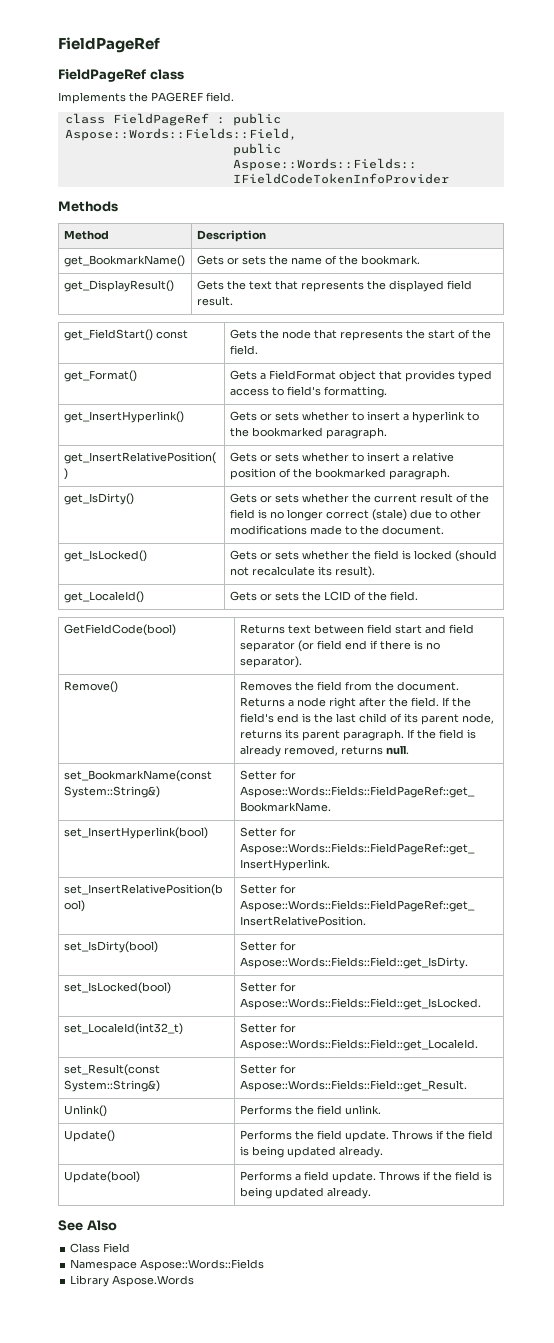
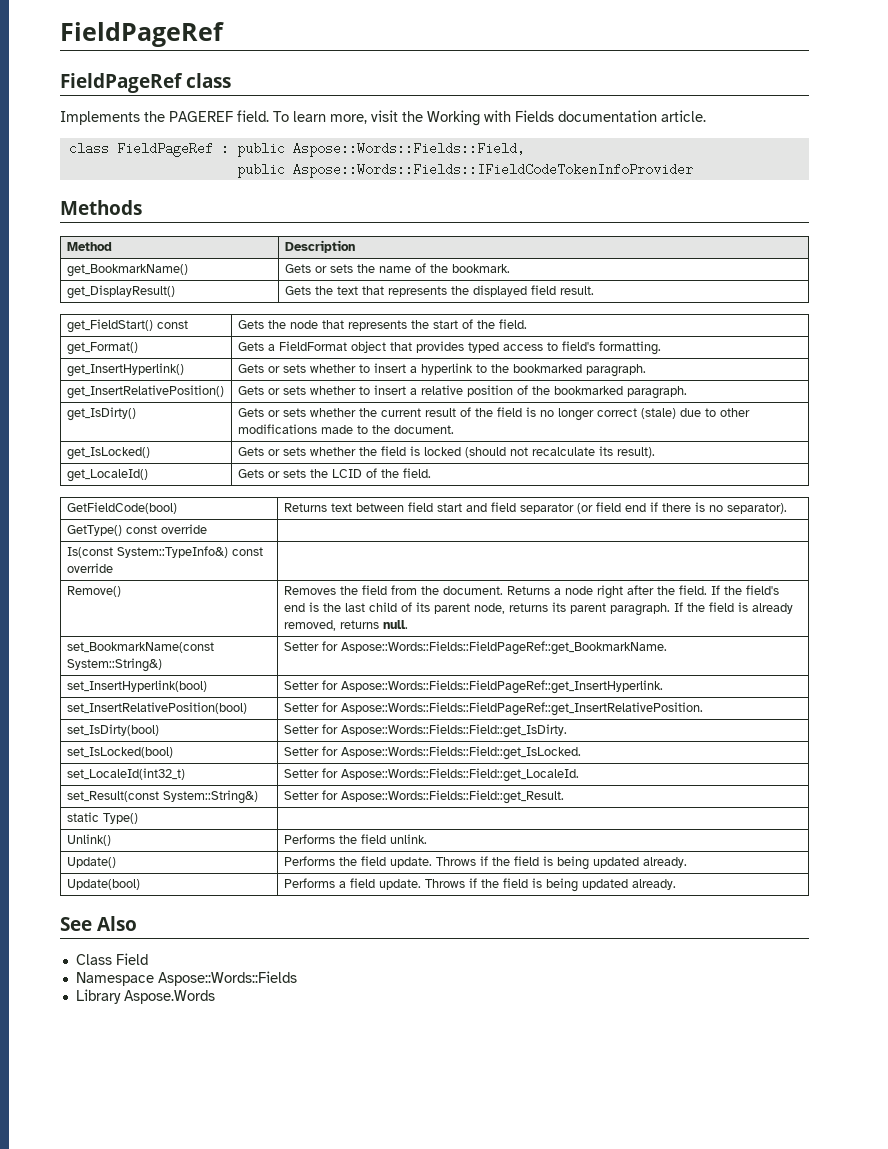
(234, 97) none -> [273,110,706,126] To learn more, visit the Working with Fields documentation article.
(302, 662) none -> [66,524,207,536] [66,546,263,558] [66,563,113,573] // GetType() const override | // Is(const System::TypeInfo&) const override |
(467, 1086) none -> [66,812,138,824] // static Type() |

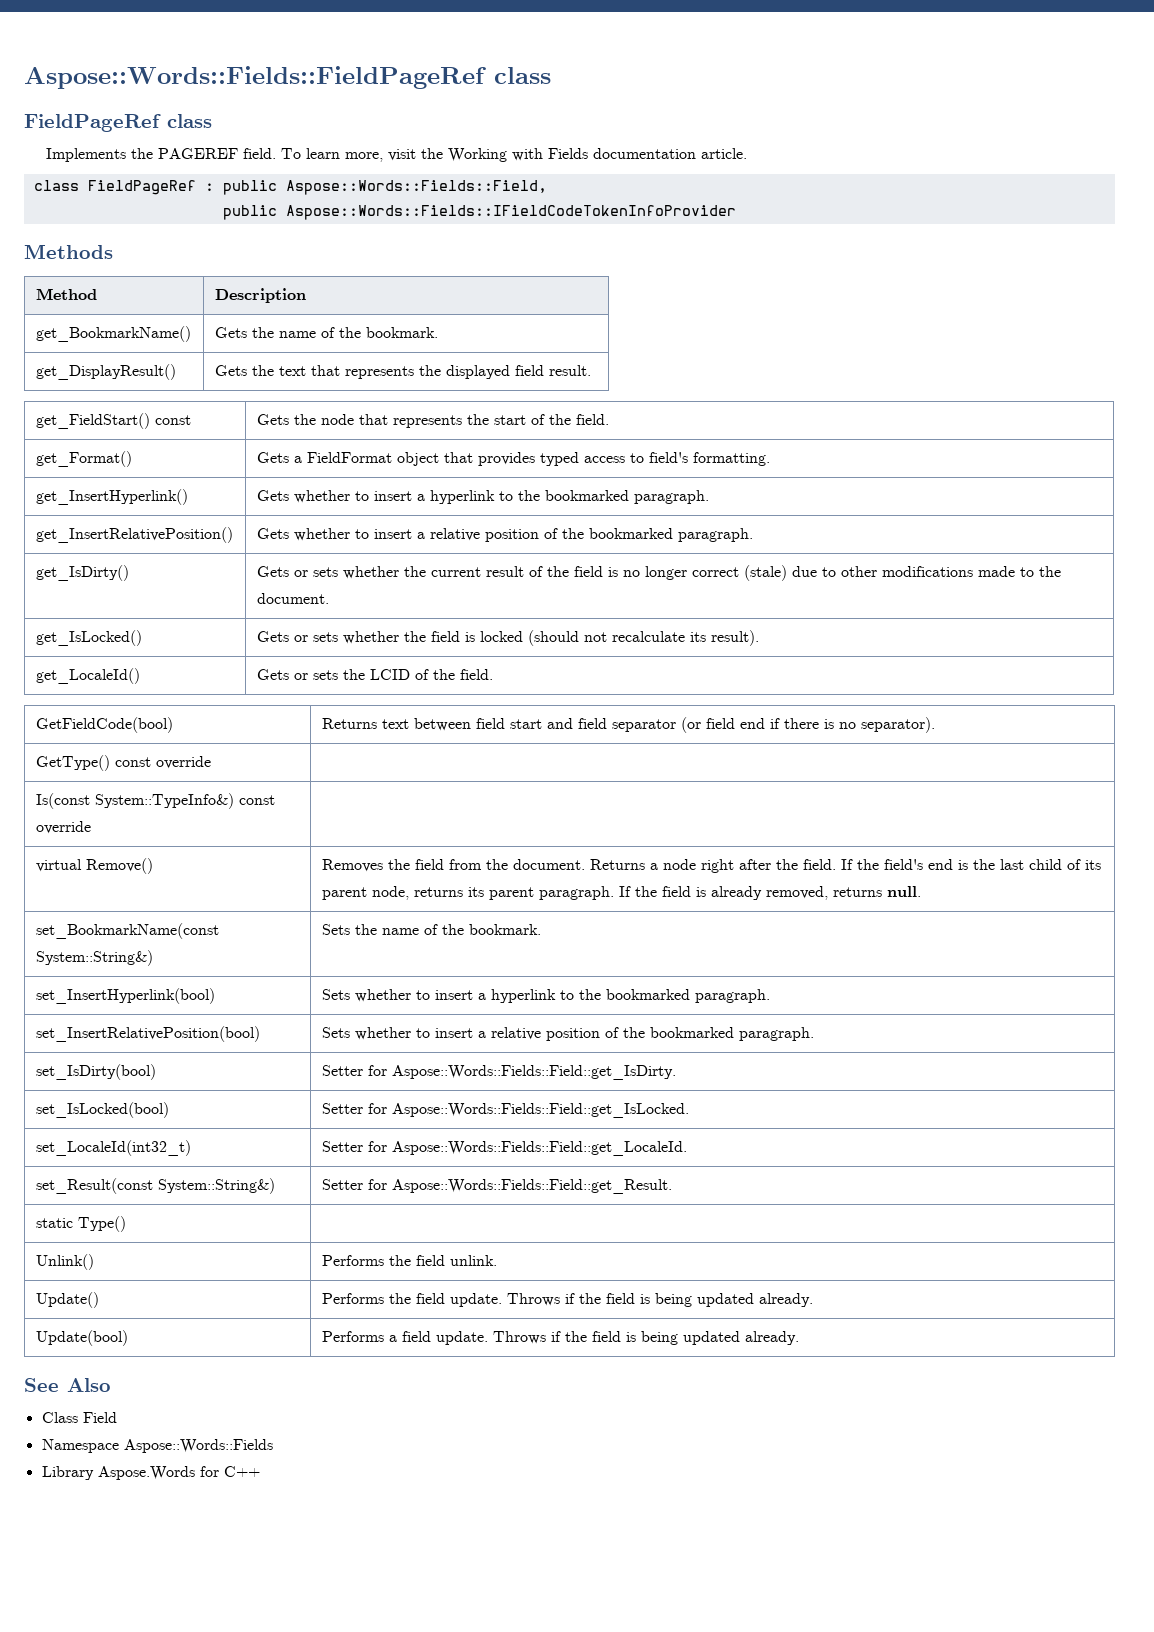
[60,22,224,47] FieldPageRef -> [24,66,551,89] Aspose::Words::Fields::FieldPageRef class
[314,264,353,273] or sets -> (247, 332) none
[267,364,306,373] or sets -> (289, 495) none
[267,386,306,395] or sets -> (289, 533) none
(113, 568) none -> [35,859,82,872] virtual
[283,641,667,655] [66,680,207,692] [283,680,663,694] [66,702,247,714] [283,702,703,716] Setter for Aspose::Words::Fields::FieldPageRef::get_BookmarkName. // set_InsertHyperlink(bool) | Setter for Aspose::Words::Fields::FieldPageRef::get_InsertHyperlink. // set_InsertRelativePosition(bool) | Setter for Aspose::Words::Fields::FieldPageRef::get_InsertRelativePosition. -> [321,924,541,935] [35,988,215,1004] [321,989,770,1003] [35,1026,260,1042] [321,1027,814,1041] Sets the name of the bookmark. // set_InsertHyperlink(bool) | Sets whether to insert a hyperlink to the bookmarked paragraph. // set_InsertRelativePosition(bool) | Sets whether to insert a relative position of the bookmarked paragraph.
(215, 997) none -> [199,1466,260,1477] for C++

